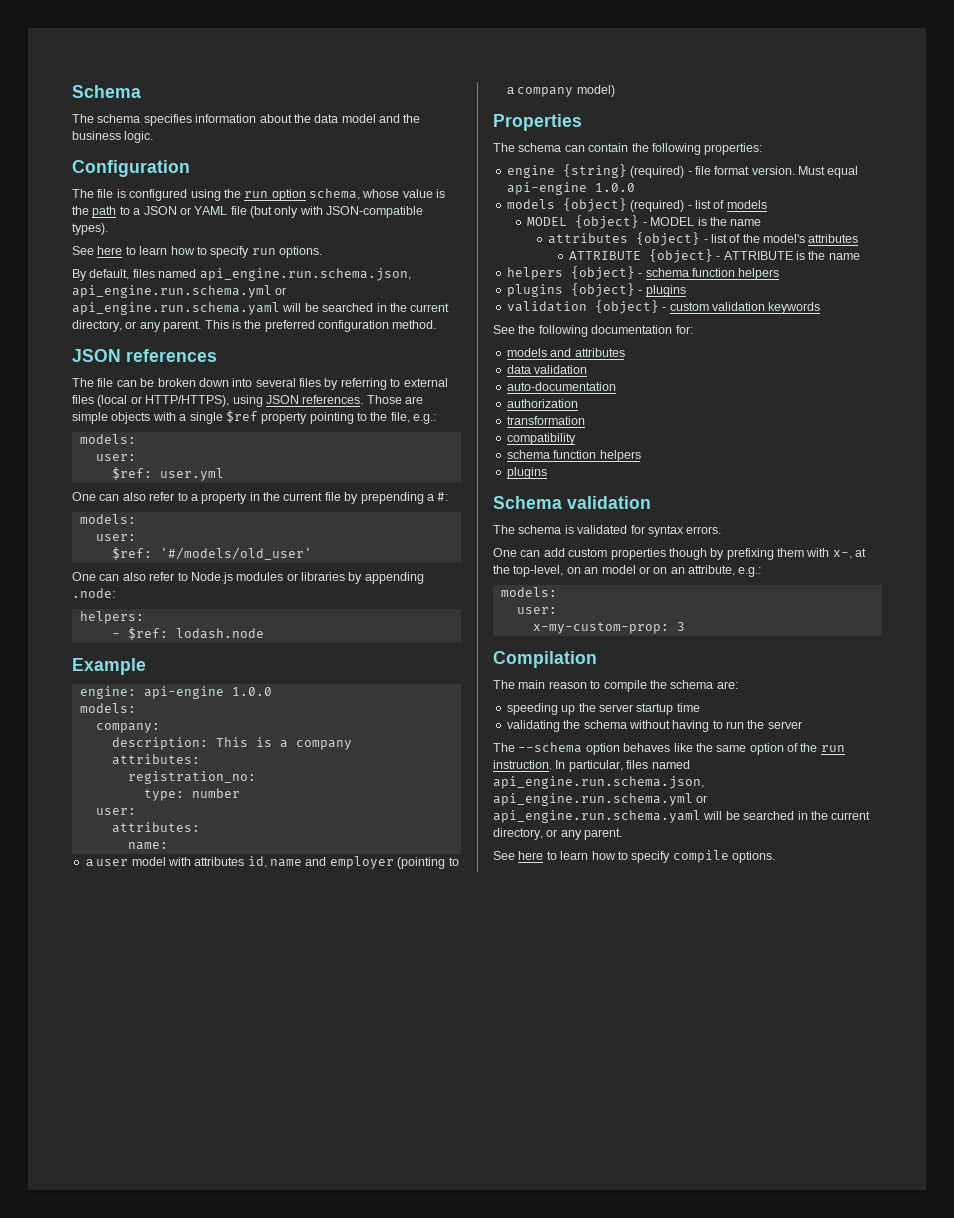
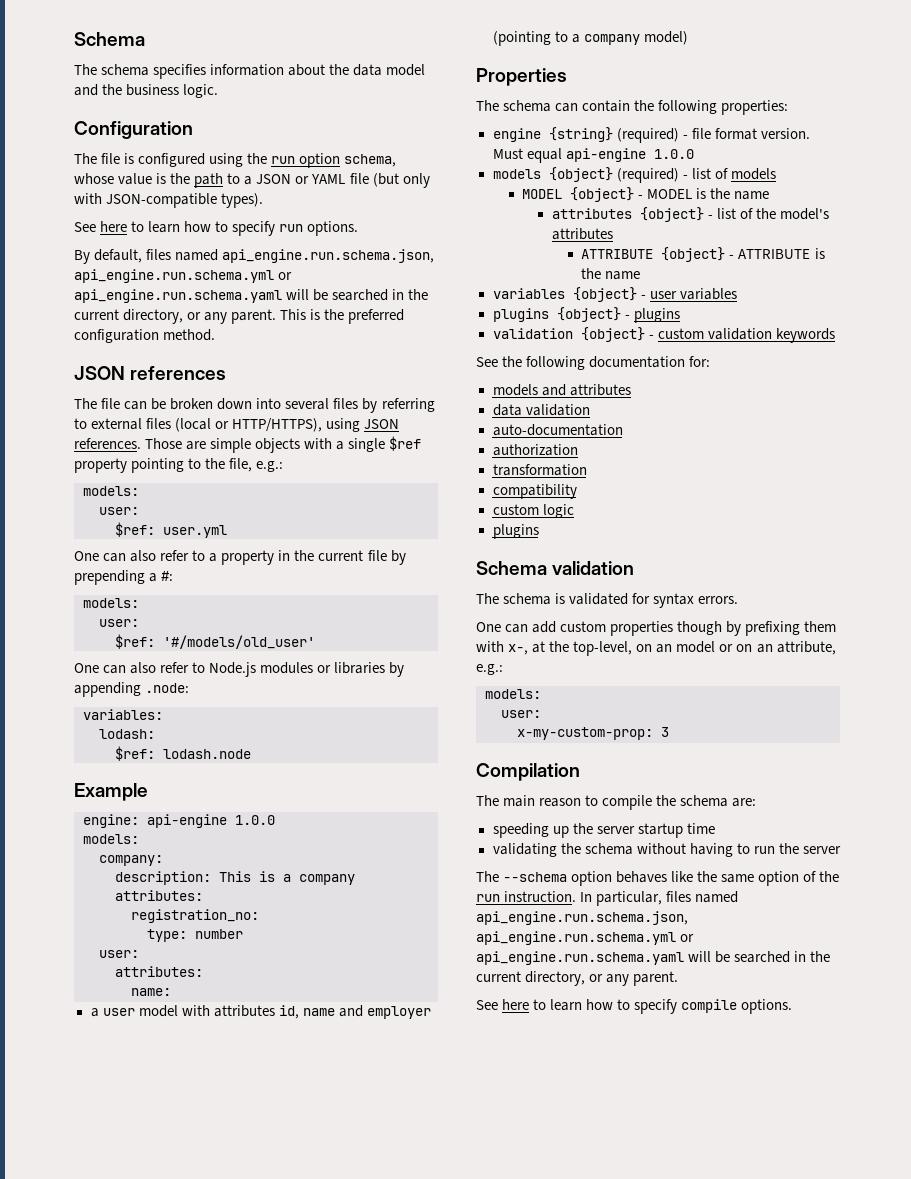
[79,611,144,624] [111,633,120,638] helpers: // - -> [83,709,163,720] [99,729,155,739] variables: // lodash: //
[506,266,780,280] helpers {object} - schema function helpers -> [492,287,737,302] variables {object} - user variables
[506,450,641,462] schema function helpers -> [492,504,574,518] custom logic

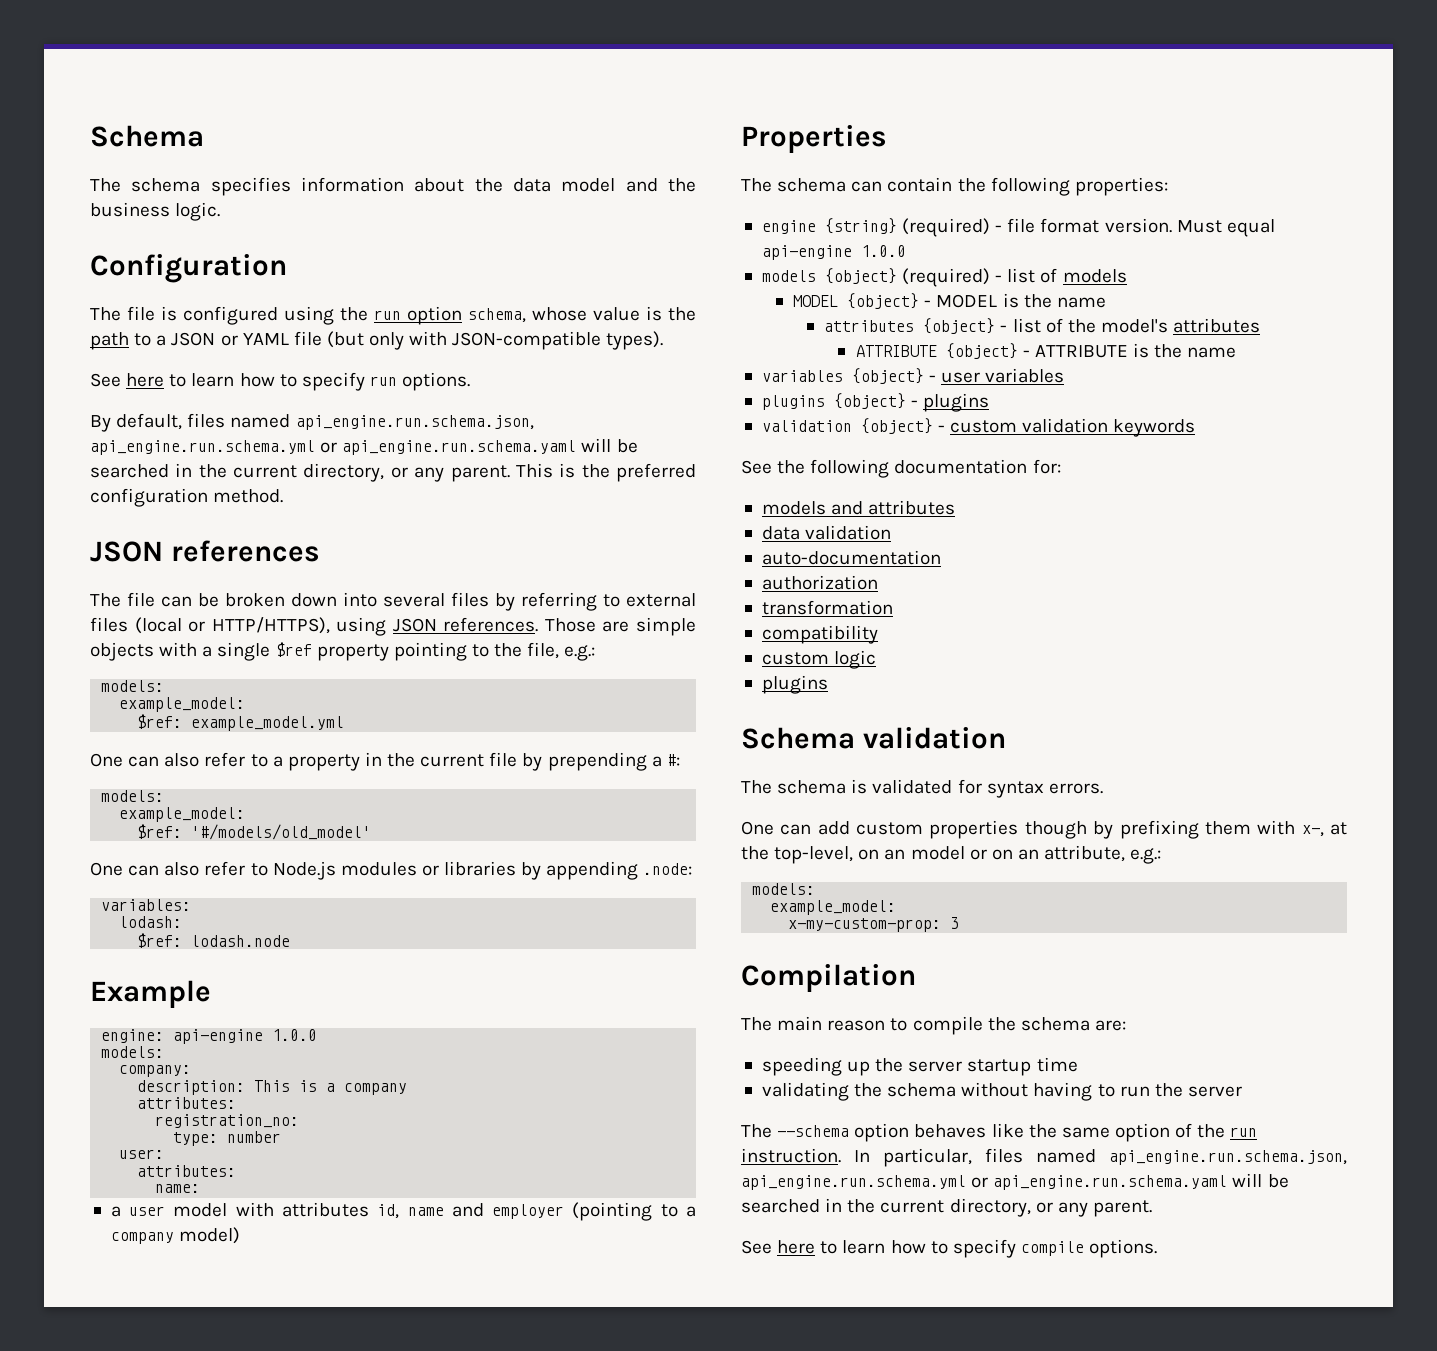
[99,507,139,515] [115,522,227,538] user: // $ref: user.yml -> [119,697,246,712] [137,714,345,731] example_model: // $ref: example_model.yml
[99,619,139,627] [115,634,315,649] user: // $ref: '#/models/old_user' -> [119,807,246,822] [137,824,372,840] example_model: // $ref: '#/models/old_model'
[501,710,541,718] user: -> [770,900,897,915] example_model:

